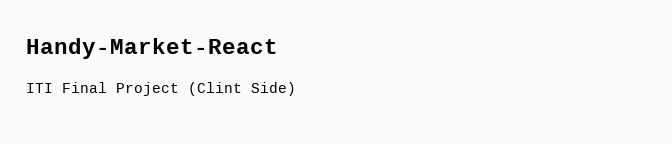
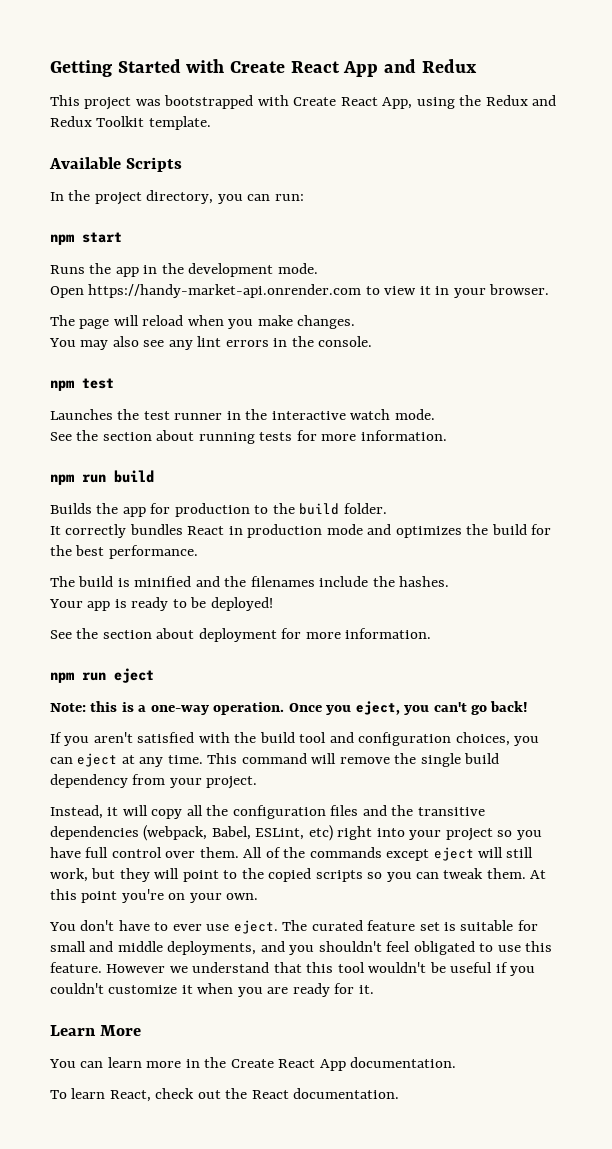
[26,38,278,59] [26,82,296,96] Handy-Market-React // ITI Final Project (Clint Side) -> [50,59,477,77] [50,95,557,110] [50,116,211,130] [49,157,183,172] [50,190,304,205] [50,232,122,245] [50,263,318,277] [50,284,550,298] [50,315,356,329] [49,336,373,350] [50,378,114,391] [50,409,435,420] [50,430,447,444] [50,470,154,485] [50,503,387,517] [50,524,552,538] [50,545,198,559] [50,576,450,587] [49,597,273,611] [50,628,432,642] [50,668,154,683] [50,701,529,715] [50,732,540,746] [50,753,500,767] [50,774,258,789] [50,805,485,819] [50,825,542,841] [50,847,534,861] [50,868,547,882] [50,889,259,903] [49,920,538,934] [50,941,553,955] [50,962,536,976] [50,983,374,997] [50,1025,142,1036] [49,1057,457,1071] [50,1088,400,1102] Getting Started with Create React App and Redux // This project was bootstrapped with Create React App, using the Redux and Redux Toolkit template. // Available Scripts // In the project directory, you can run: // npm start // Runs the app in the development mode. // Open https://handy-market-api.onrender.com to view it in your browser. // The page will reload when you make changes. // You may also see any lint errors in the console. // npm test // Launches the test runner in the interactive watch mode. // See the section about running tests for more information. // npm run build // Builds the app for production to the build folder. // It correctly bundles React in production mode and optimizes the build for the best performance. // The build is minified and the filenames include the hashes. // Your app is ready to be deployed! // See the section about deployment for more information. // npm run eject // Note: this is a one-way operation. Once you eject, you can't go back! // If you aren't satisfied with the build tool and configuration choices, you can eject at any time. This command will remove the single build dependency from your project. // Instead, it will copy all the configuration files and the transitive dependencies (webpack, Babel, ESLint, etc) right into your project so you have full control over them. All of the commands except eject will still work, but they will point to the copied scripts so you can tweak them. At this point you're on your own. // You don't have to ever use eject. The curated feature set is suitable for small and middle deployments, and you shouldn't feel obligated to use this feature. However we understand that this tool wouldn't be useful if you couldn't customize it when you are ready for it. // Learn More // You can learn more in the Create React App documentation. // To learn React, check out the React documentation.

